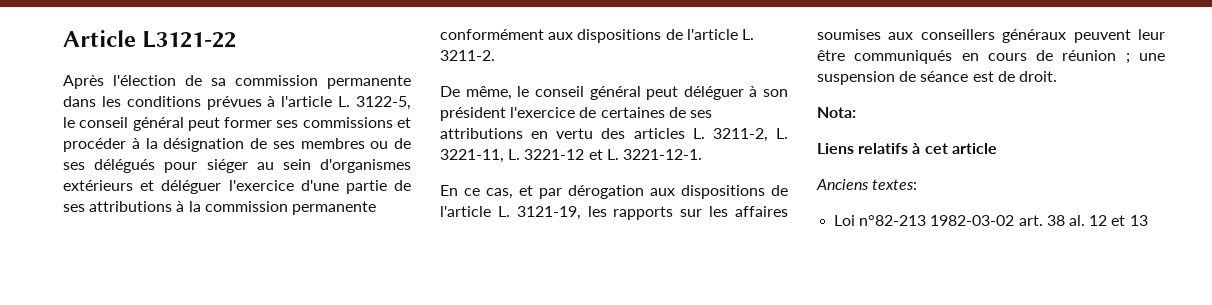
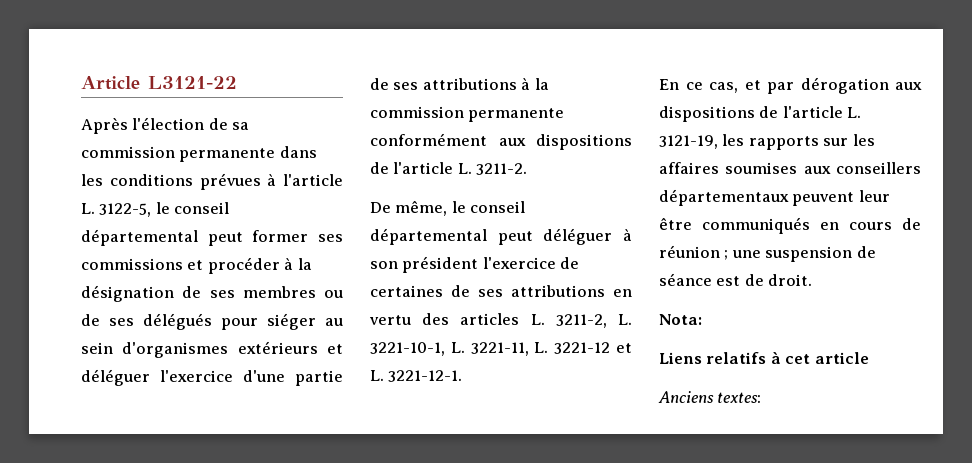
[132,117,184,131] général -> [81,229,198,246] départemental
[589,86,641,100] général -> [370,228,487,245] départemental
(788, 133) none -> [370,342,465,356] 3221-10-1, L.
[1002,29,1067,43] généraux -> [659,189,789,206] départementaux
[834,215,1148,226] // Loi n°82-213 1982-03-02 art. 38 al. 12 et 13 -> (762, 397) none

